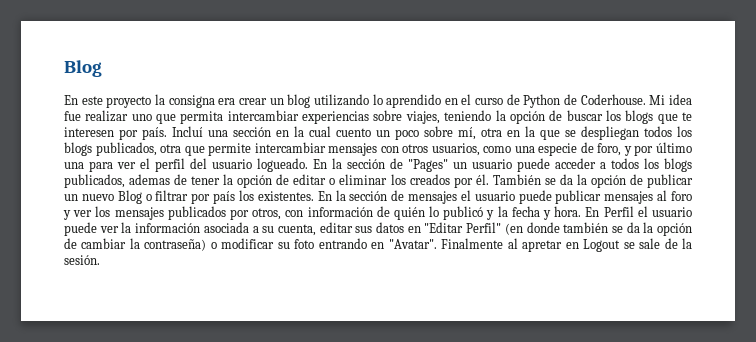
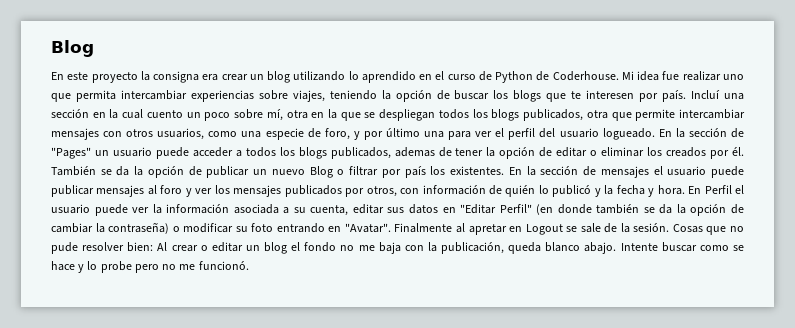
(100, 260) none -> [672,224,744,235] [51,242,745,254] [51,261,249,273] Cosas que no pude resolver bien: Al crear o editar un blog el fondo no me baja con la publicación, queda blanco abajo. Intente buscar como se hace y lo probe pero no me funcionó.

